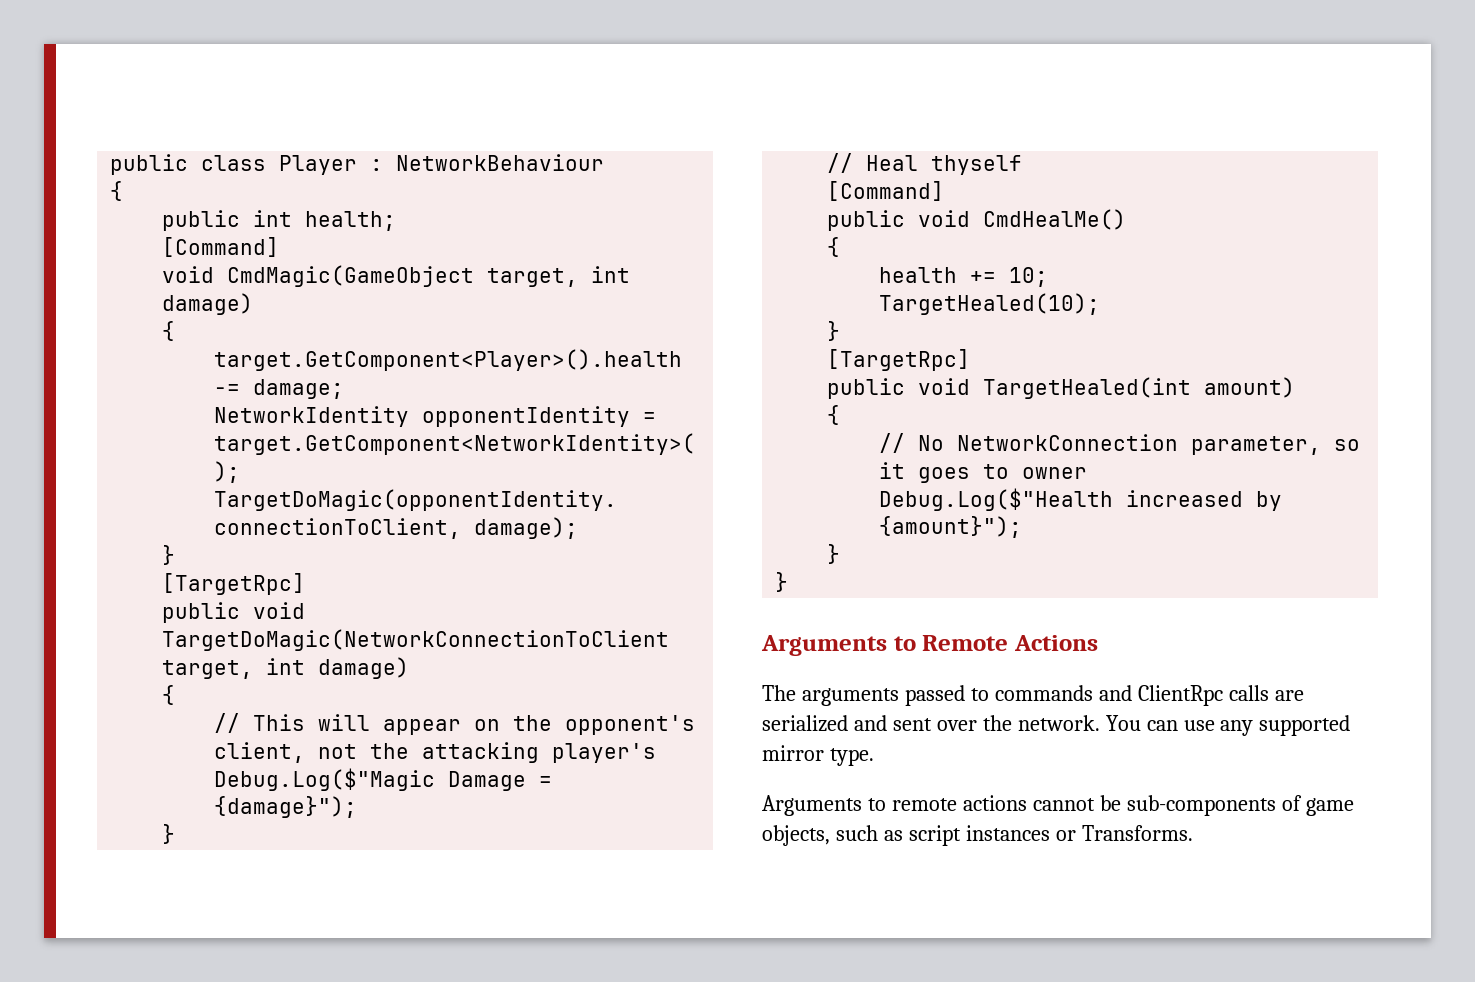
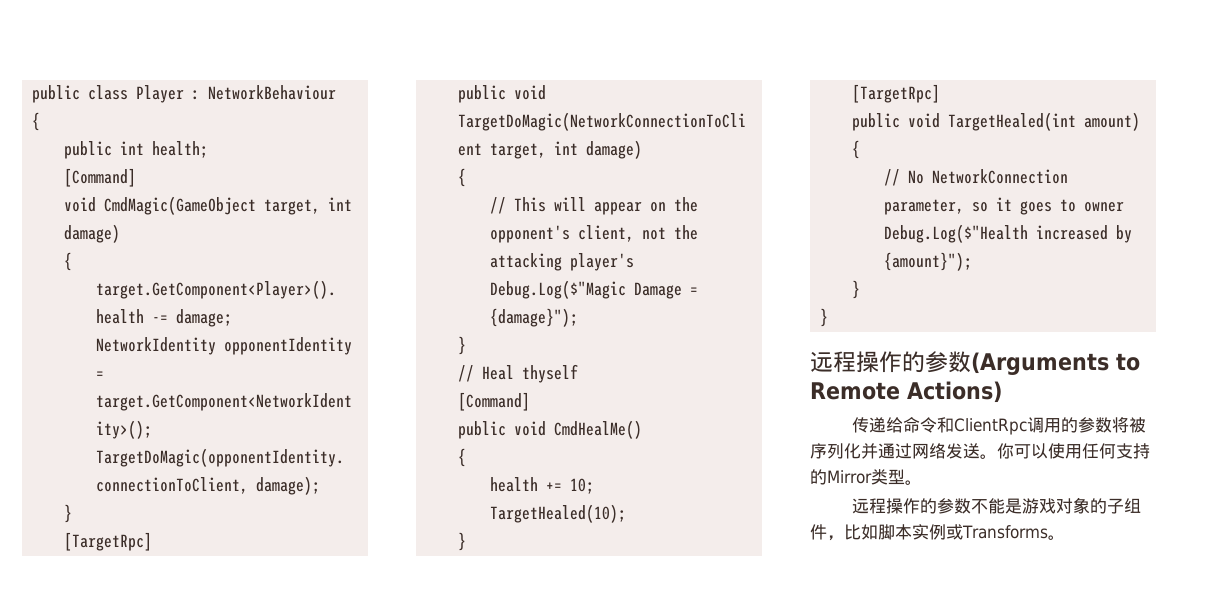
[761,635,1098,656] [762,685,1304,706] [762,715,1351,736] [762,745,874,766] [762,795,1354,816] [762,825,1193,846] Arguments to Remote Actions // The arguments passed to commands and ClientRpc calls are serialized and sent over the network. You can use any supported mirror type. // Arguments to remote actions cannot be sub-components of game objects, such as script instances or Transforms. -> [810,351,1140,375] [810,381,1002,403] [851,417,1146,435] [810,443,1150,459] [810,469,922,485] [851,497,1141,514] [810,524,1065,541] 远程操作的参数(Arguments to Remote Actions) // 传递给命令和ClientRpc调用的参数将被序列化并通过网络发送。你可以使用任何支持的Mirror类型。 // 远程操作的参数不能是游戏对象的子组件，比如脚本实例或Transforms。

